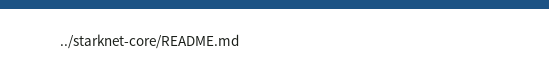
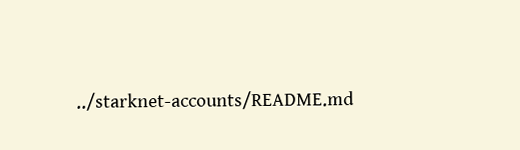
[60,34,239,49] ../starknet-core/README.md -> [76,90,355,111] ../starknet-accounts/README.md

